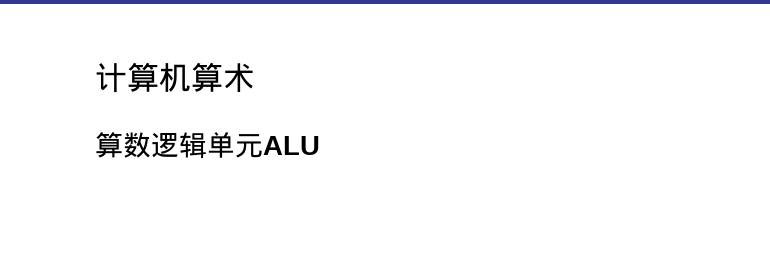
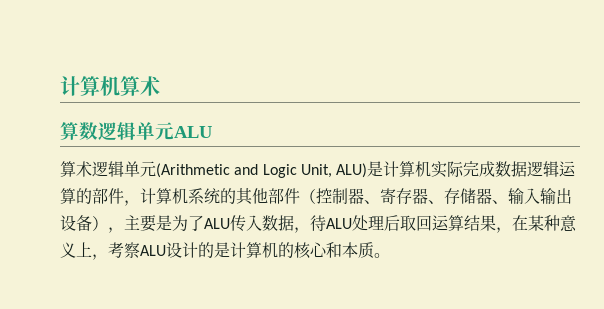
(320, 145) none -> [60,161,577,178] [60,188,572,206] [60,215,577,233] [60,242,390,260] // 算术逻辑单元(Arithmetic and Logic Unit, ALU)是计算机实际完成数据逻辑运算的部件，计算机系统的其他部件（控制器、寄存器、存储器、输入输出设备），主要是为了ALU传入数据，待ALU处理后取回运算结果，在某种意义上，考察ALU设计的是计算机的核心和本质。

